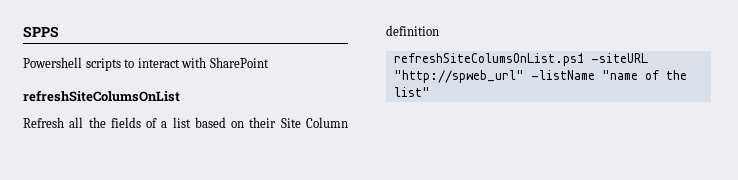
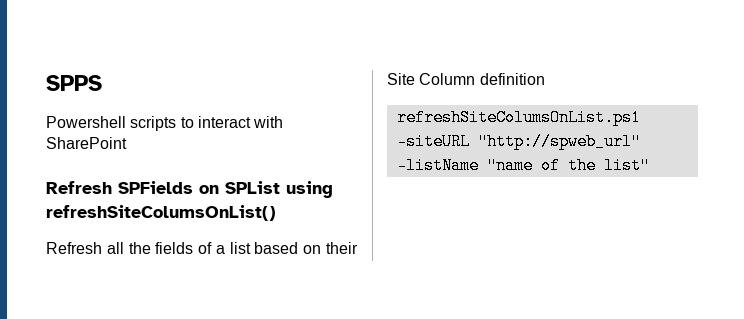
[23,90,180,102] refreshSiteColumsOnList -> [46,181,333,198] [46,205,276,221] Refresh SPFields on SPList using refreshSiteColumsOnList()

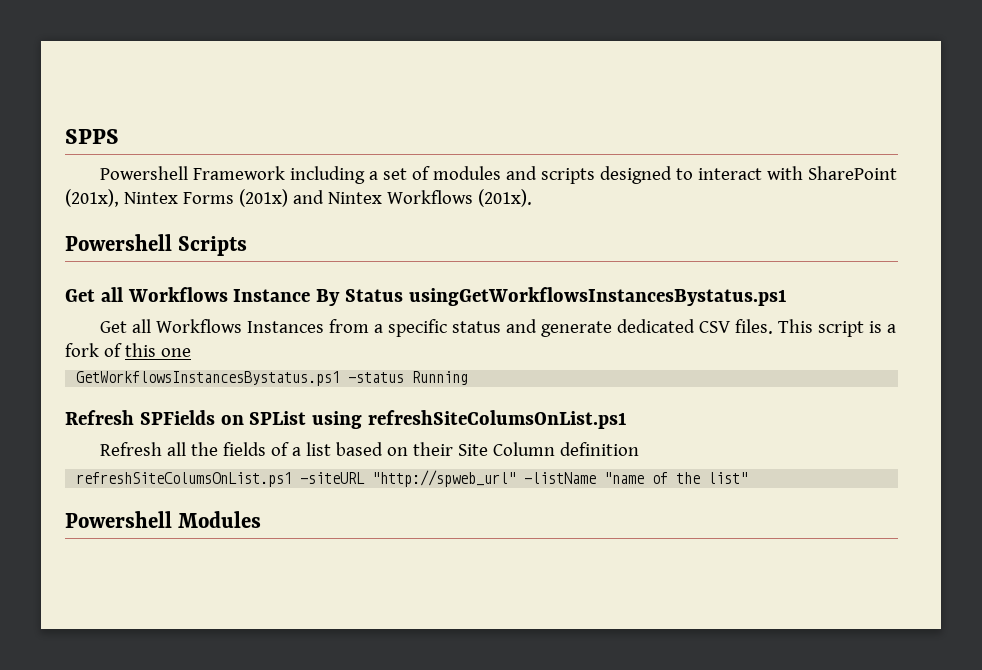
[130,116,284,131] [46,137,127,149] scripts to interact with SharePoint -> [193,166,898,184] [65,189,532,207] [65,234,248,256] [65,287,787,306] [100,319,897,337] [65,343,191,357] [76,371,469,386] Framework including a set of modules and scripts designed to interact with SharePoint (201x), Nintex Forms (201x) and Nintex Workflows (201x). // Powershell Scripts // Get all Workflows Instance By Status usingGetWorkflowsInstancesBystatus.ps1 // Get all Workflows Instances from a specific status and generate dedicated CSV files. This script is a fork of this one // GetWorkflowsInstancesBystatus.ps1 -status Running
[46,205,276,221] refreshSiteColumsOnList() -> [368,410,628,429] refreshSiteColumsOnList.ps1
(650, 165) none -> [65,511,262,528] // Powershell Modules

